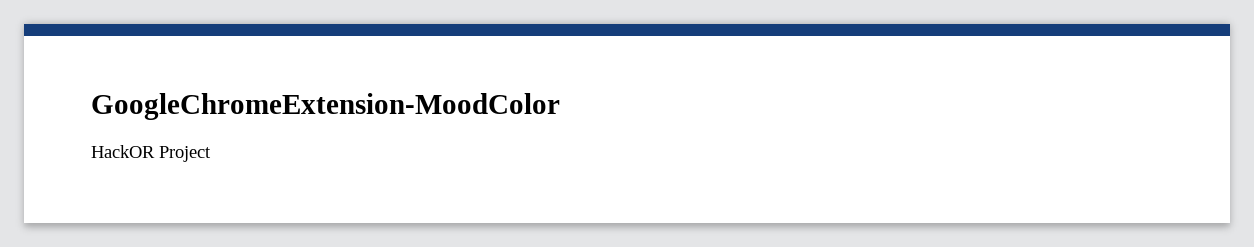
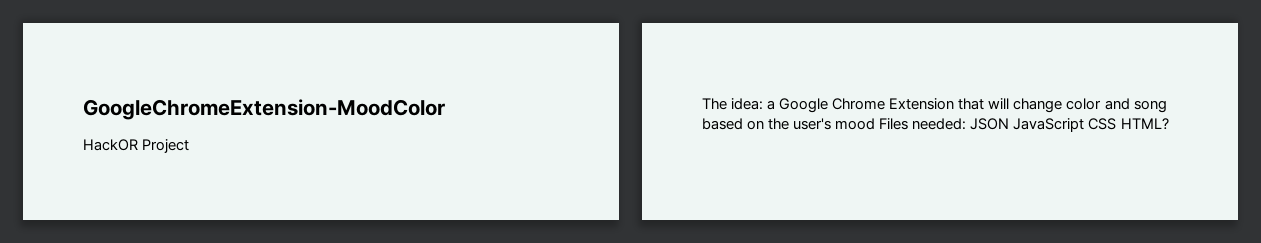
(211, 154) none -> [702,98,1167,113] [702,118,1169,132] // The idea: a Google Chrome Extension that will change color and song based on the user's mood Files needed: JSON JavaScript CSS HTML?

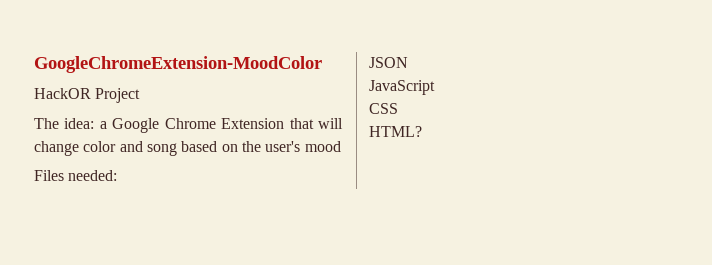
(876, 124) none -> (341, 146) //
(967, 124) none -> (118, 175) //
(1010, 124) none -> (408, 62) //
(1085, 125) none -> (435, 87) //
(1117, 124) none -> (398, 108) //

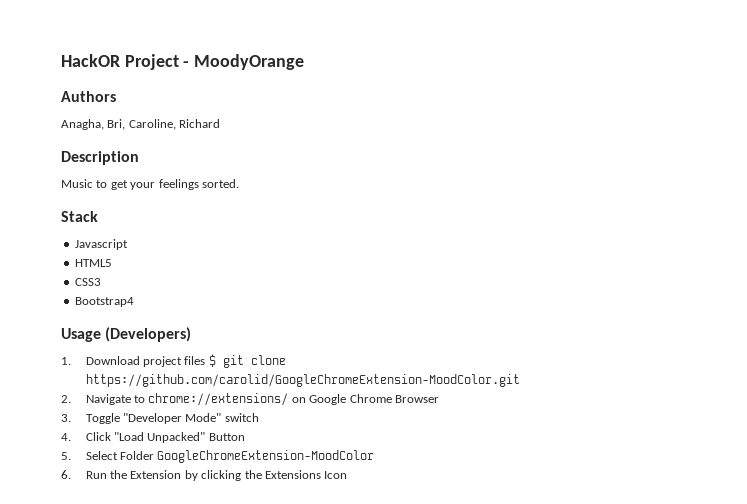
[34,56,322,73] [34,88,141,103] [34,118,343,133] [34,141,341,156] [34,170,118,181] [369,57,408,68] [369,80,435,95] [369,103,398,114] [369,126,422,137] GoogleChromeExtension-MoodColor // HackOR Project // The idea: a Google Chrome Extension that will change color and song based on the user's mood // Files needed: // JSON // JavaScript // CSS // HTML? -> [61,54,305,70] [61,91,116,102] [61,119,221,130] [61,151,139,165] [61,179,239,190] [61,211,98,222] [74,239,128,250] [74,259,112,267] [74,278,101,286] [74,297,134,307] [61,327,192,342] [61,354,286,368] [85,374,520,387] [61,393,439,406] [61,413,259,424] [61,432,245,443] [61,450,375,463] [61,470,348,481] HackOR Project - MoodyOrange // Authors // Anagha, Bri, Caroline, Richard // Description // Music to get your feelings sorted. // Stack // Javascript // HTML5 // CSS3 // Bootstrap4 // Usage (Developers) // 1. Download project files $ git clone https://github.com/carolid/GoogleChromeExtension-MoodColor.git // 2. Navigate to chrome://extensions/ on Google Chrome Browser // 3. Toggle "Developer Mode" switch // 4. Click "Load Unpacked" Button // 5. Select Folder GoogleChromeExtension-MoodColor // 6. Run the Extension by clicking the Extensions Icon

